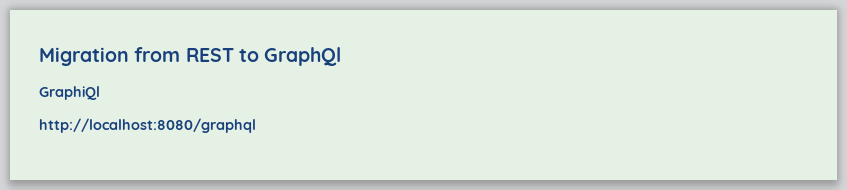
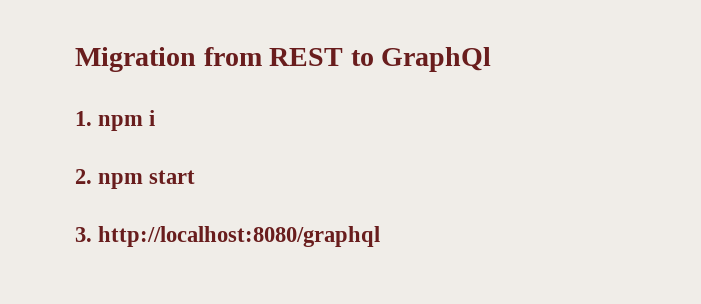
[39,86,100,100] GraphiQl // -> [75,110,156,131] [75,169,196,189] [75,227,92,242] 1. npm i // 2. npm start // 3.

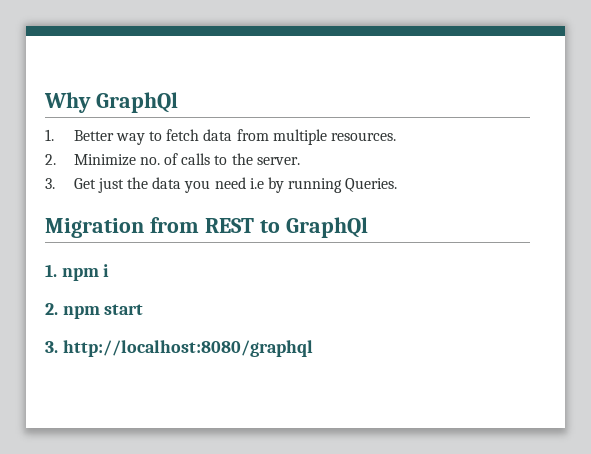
(75, 59) none -> [44,92,178,113] [45,129,396,145] [45,153,300,166] [45,177,398,193] Why GraphQl // 1. Better way to fetch data from multiple resources. // 2. Minimize no. of calls to the server. // 3. Get just the data you need i.e by running Queries. //

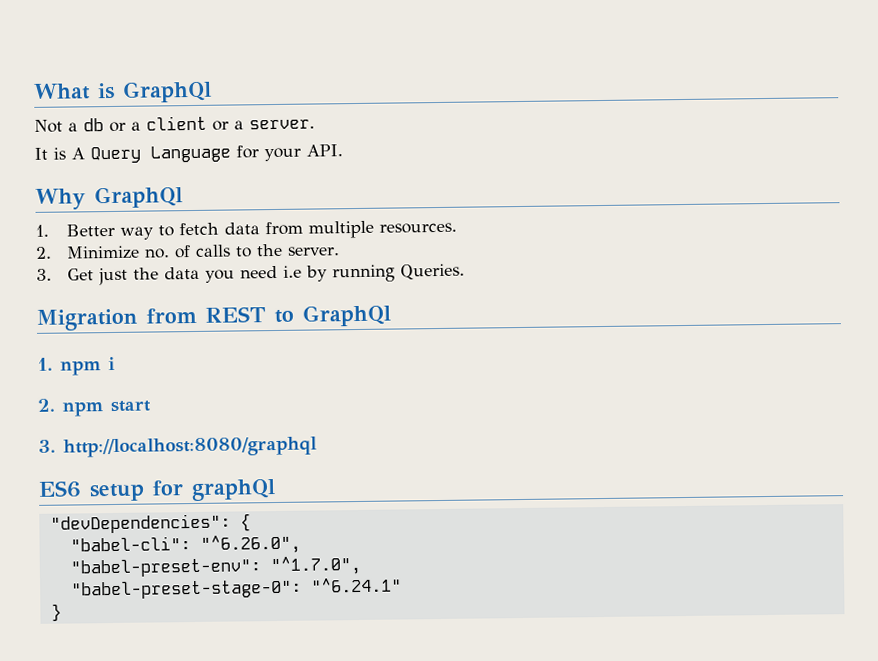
(44, 102) none -> [33,80,212,103] [34,115,315,133] [34,144,343,164] What is GraphQl // Not a db or a client or a server. // It is A Query Language for your API. //
(313, 348) none -> [38,479,276,502] [49,513,251,534] [69,534,301,554] [69,555,361,578] [70,577,402,600] [50,603,62,622] // ES6 setup for graphQl // "devDependencies": { // "babel-cli": "^6.26.0", // "babel-preset-env": "^1.7.0", // "babel-preset-stage-0": "^6.24.1" // }

